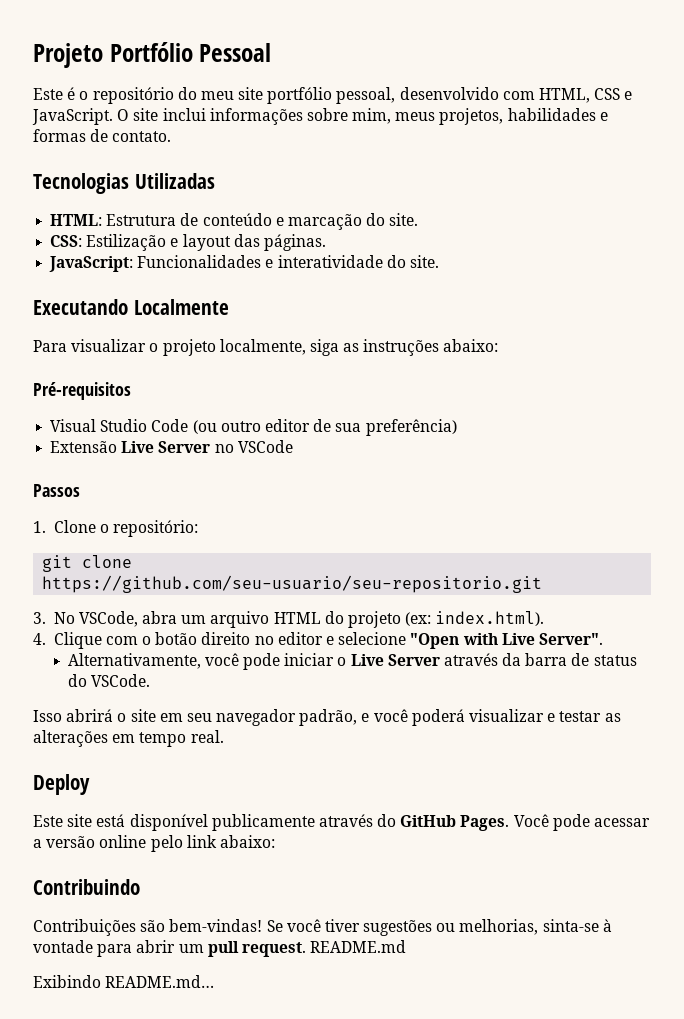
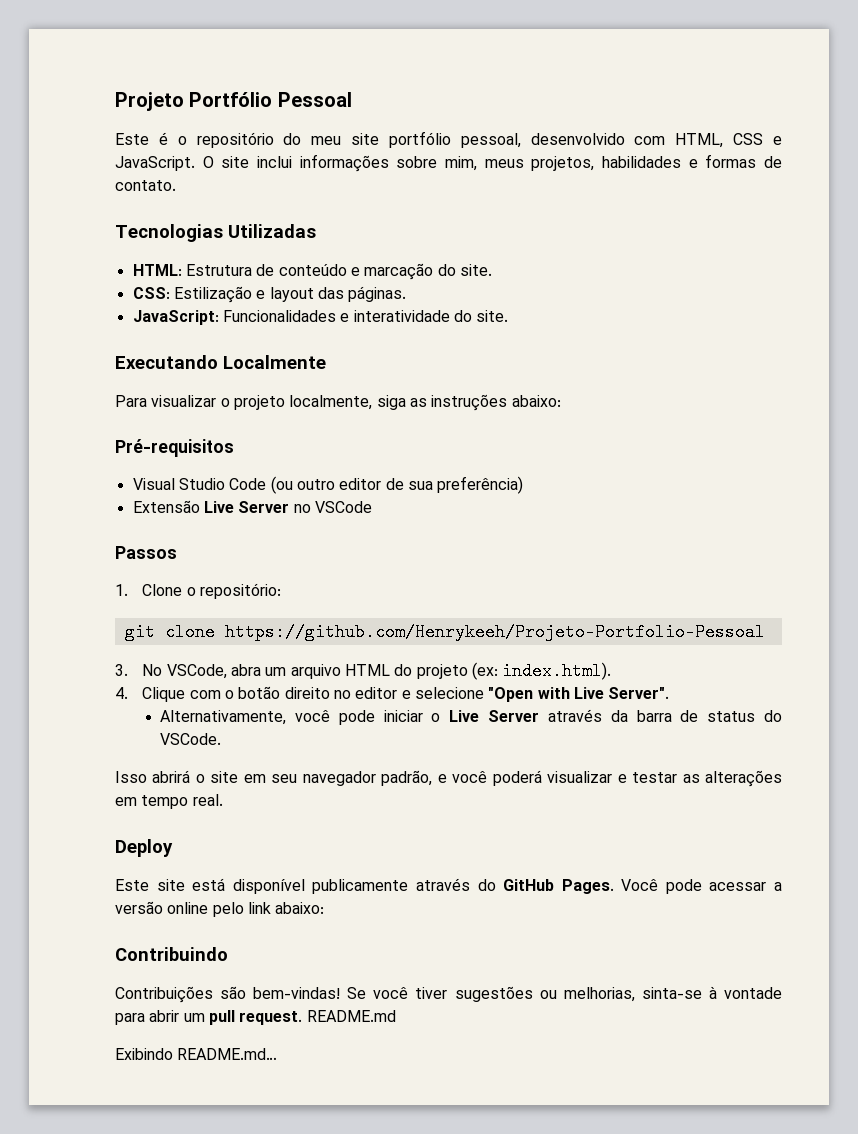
[42,575,543,593] https://github.com/seu-usuario/seu-repositorio.git -> [224,623,765,641] https://github.com/Henrykeeh/Projeto-Portfolio-Pessoal

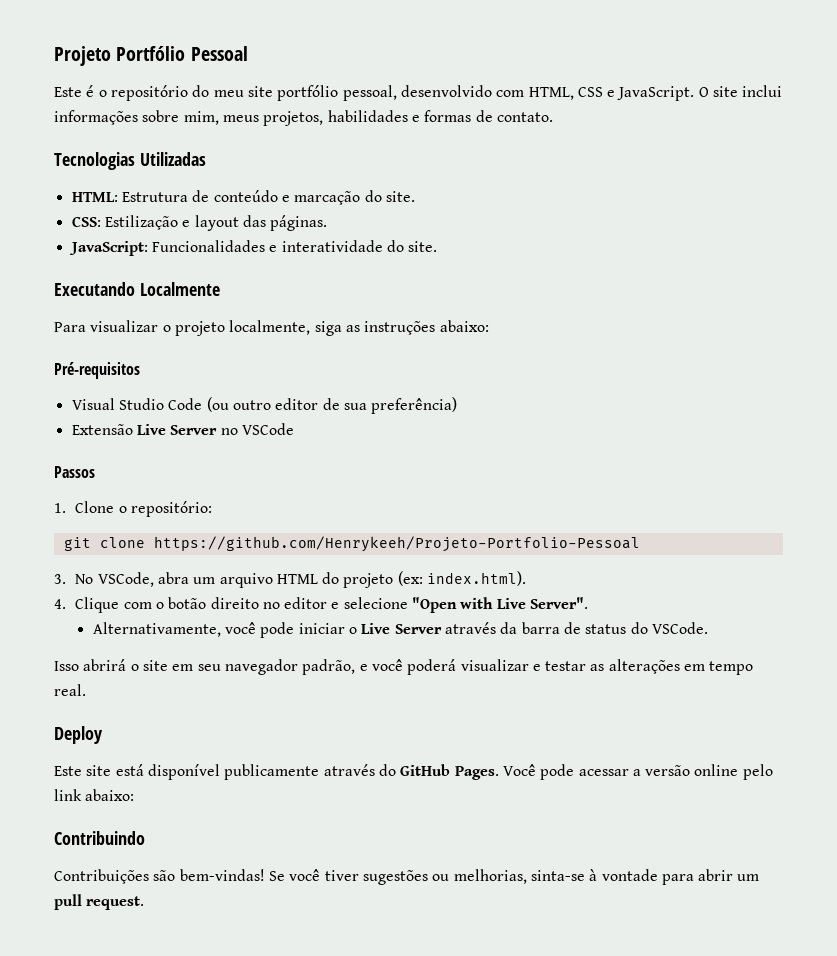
[306,1010,396,1022] [115,1048,278,1060] README.md // Exibindo README.md… -> (145, 903) none

